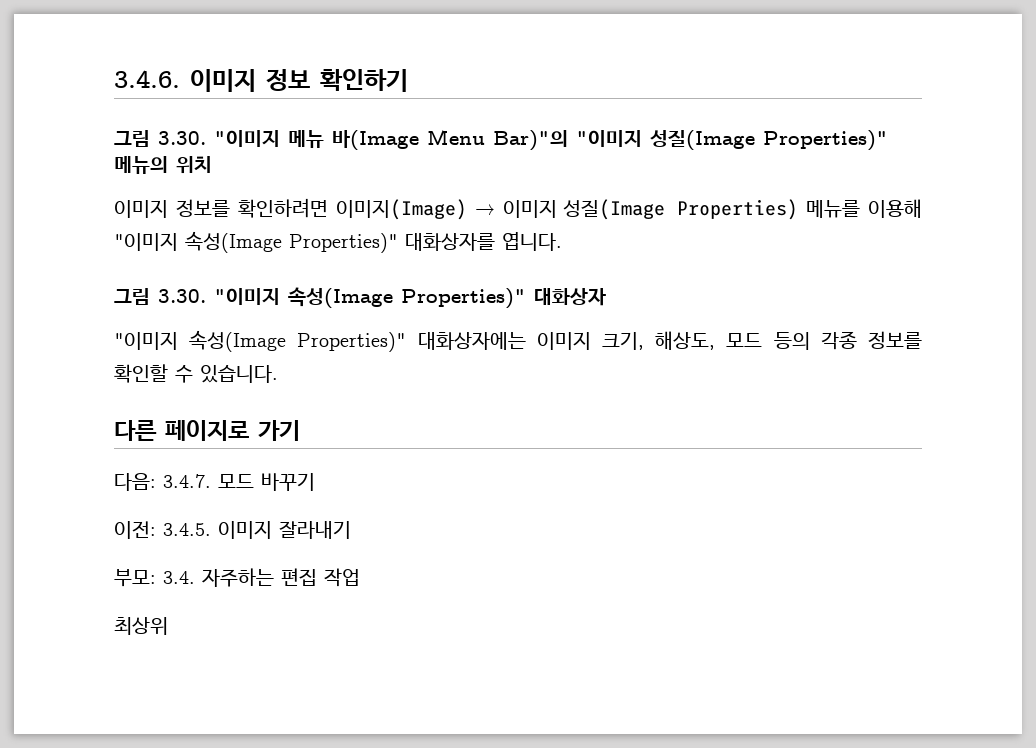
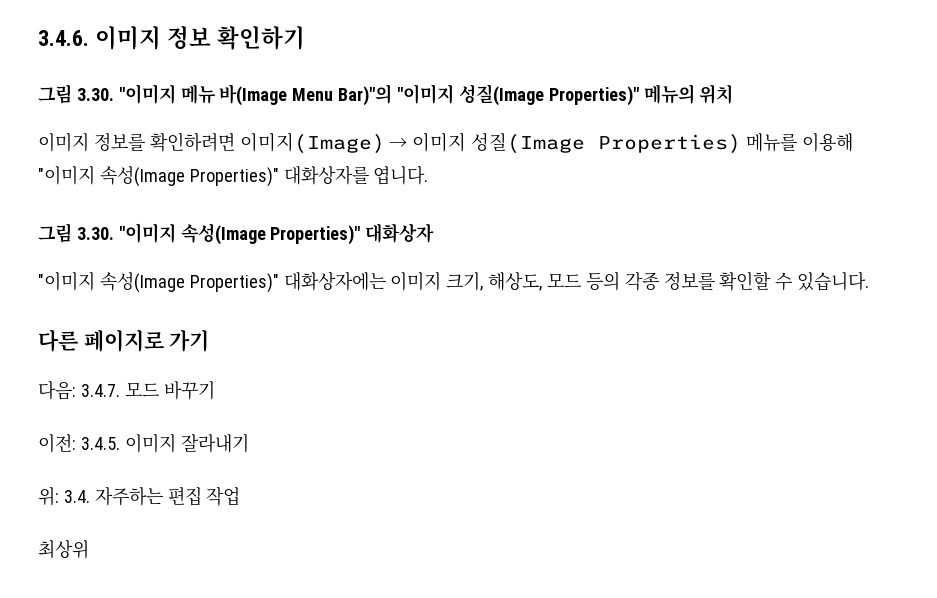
[114,569,156,587] 부모: -> [38,487,59,506] 위:

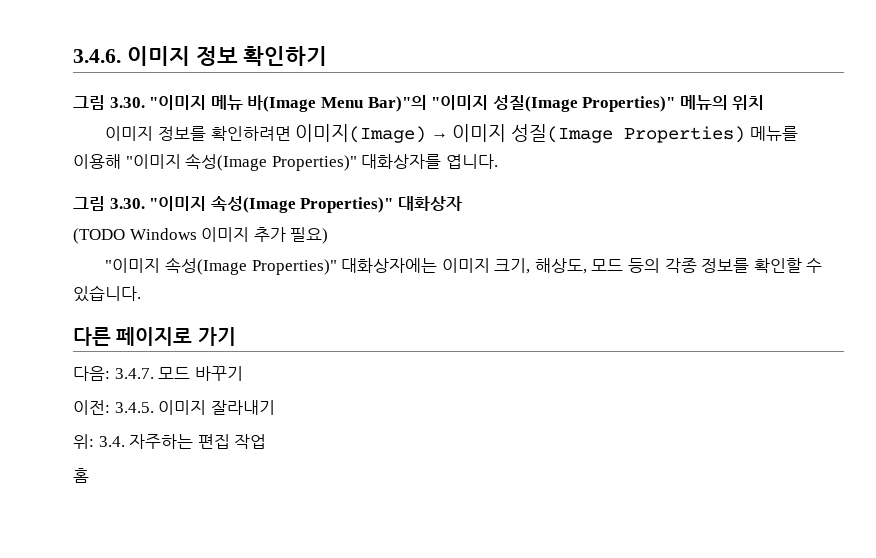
(435, 233) none -> [73,227,329,244] // (TODO Windows 이미지 추가 필요)
[38,540,89,559] 최상위 -> [73,468,89,483] 홈

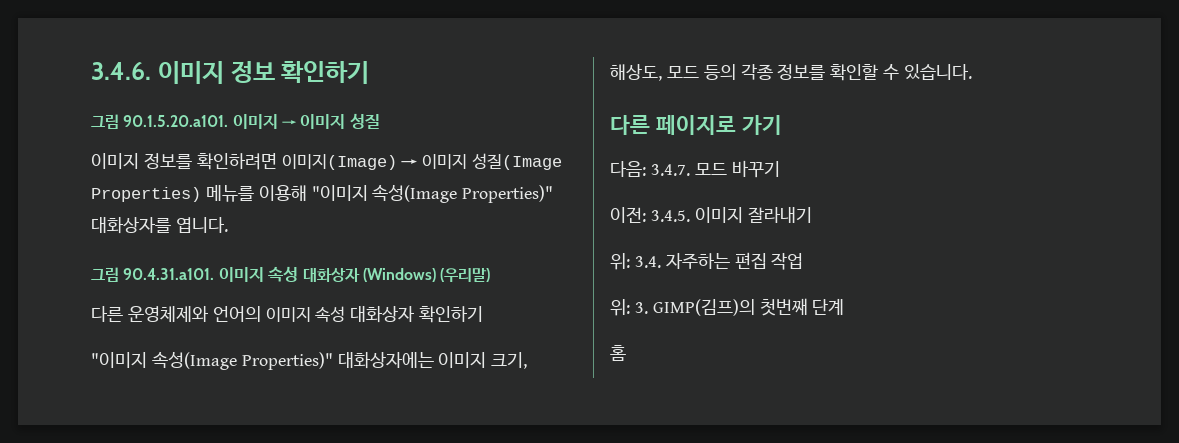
[109,95,765,112] 3.30. "이미지 메뉴 바(Image Menu Bar)"의 "이미지 성질(Image Properties)" 메뉴의 위치 -> [123,113,380,129] 90.1.5.20.a101. 이미지 → 이미지 성질
[109,196,462,213] [73,227,329,244] 3.30. "이미지 속성(Image Properties)" 대화상자 // (TODO Windows 이미지 추가 필요) -> [123,266,491,282] [91,305,483,323] 90.4.31.a101. 이미지 속성 대화상자 (Windows) (우리말) // 다른 운영체제와 언어의 이미지 속성 대화상자 확인하기
(267, 441) none -> [610,298,845,316] // 위: 3. GIMP(김프)의 첫번째 단계

